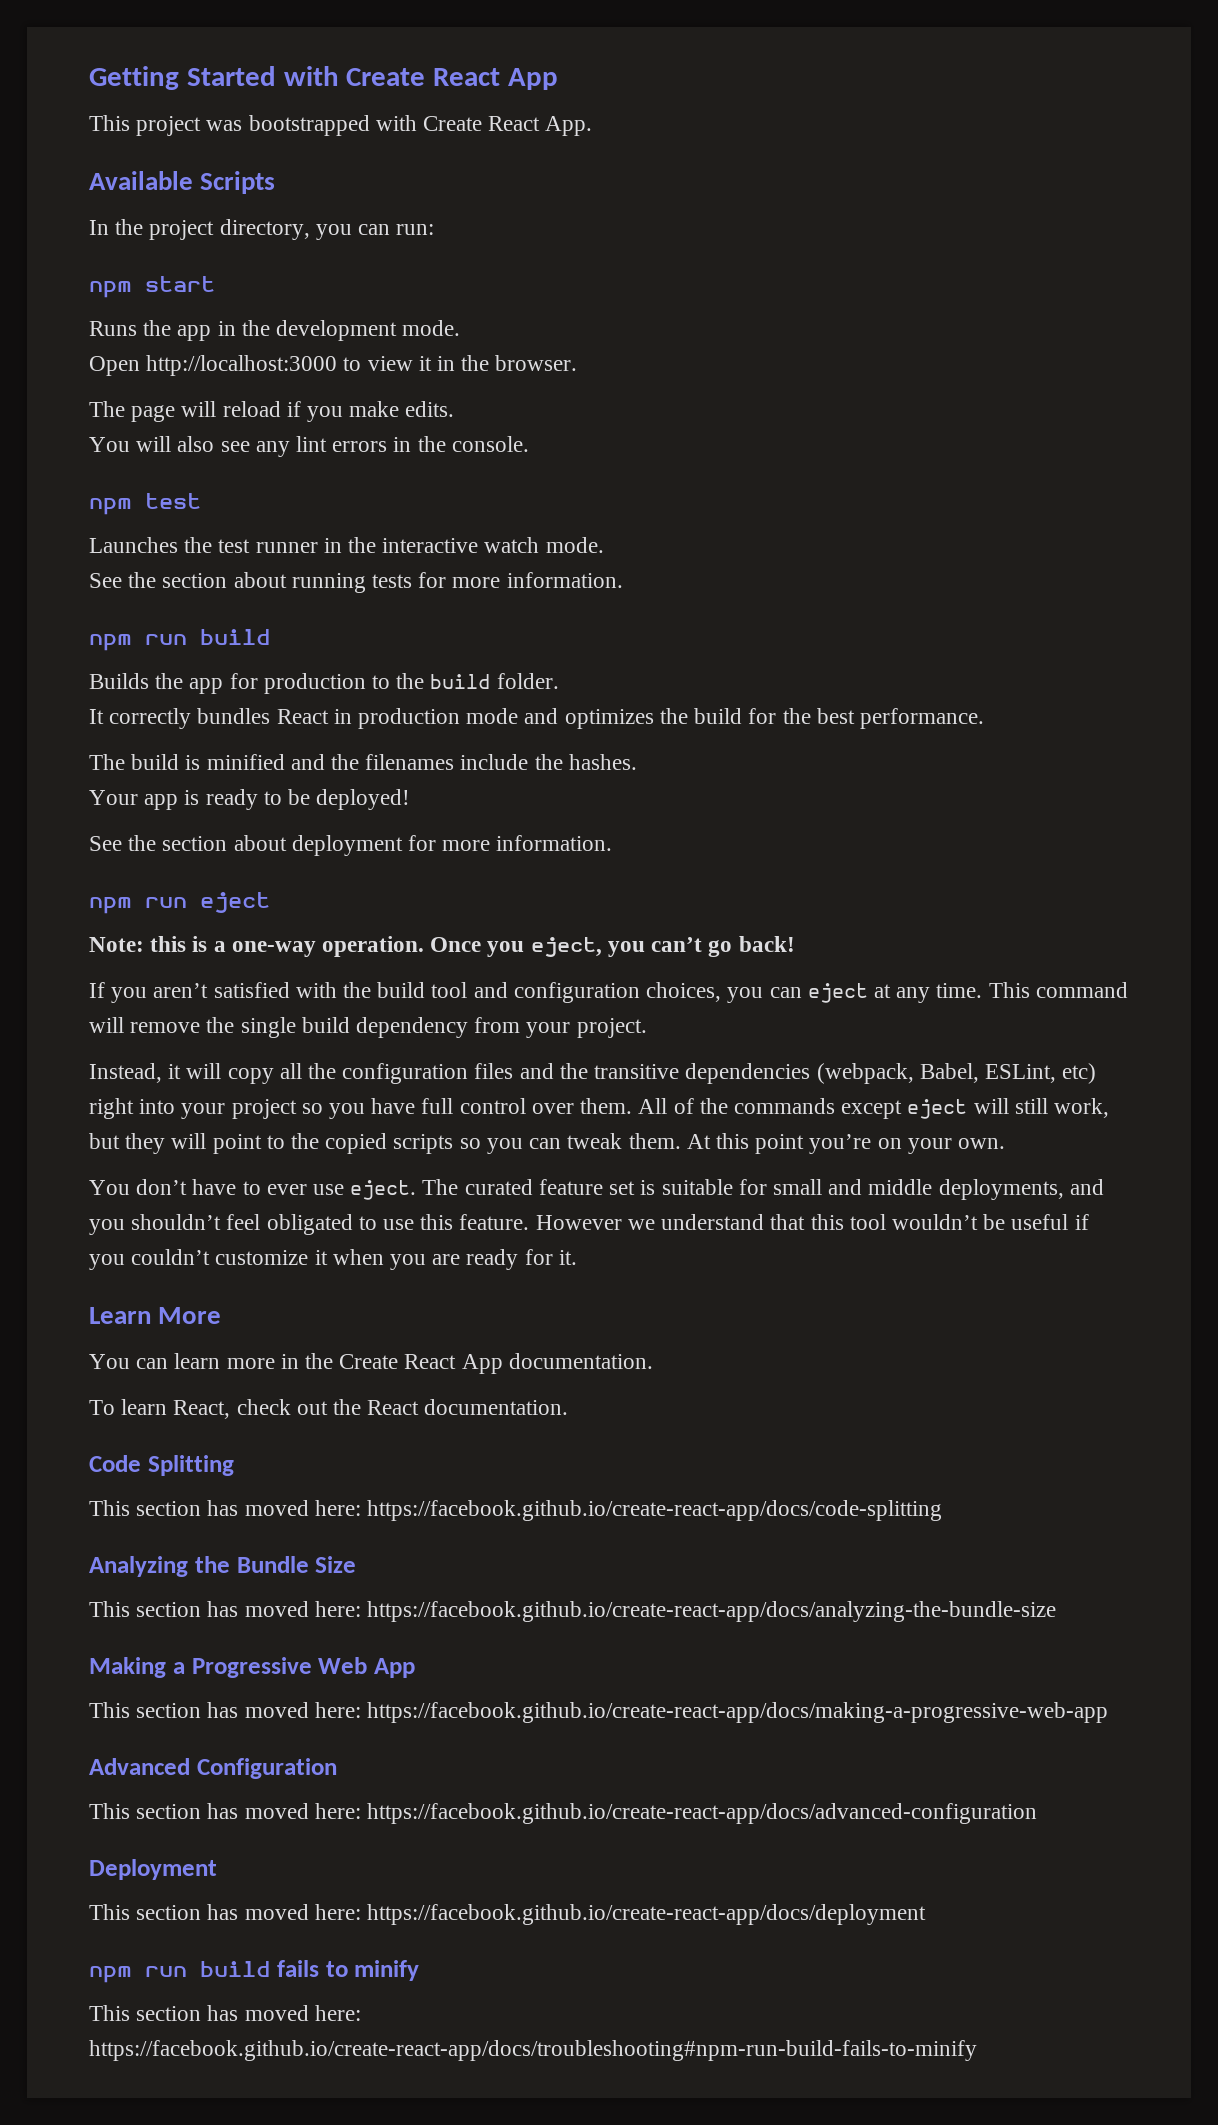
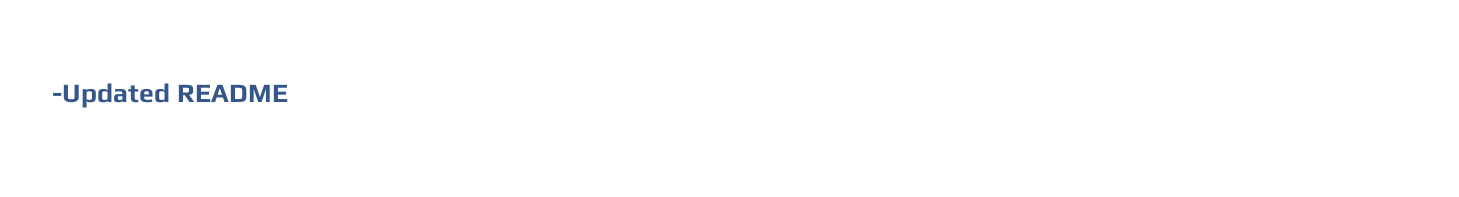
[89,66,559,90] [89,115,593,136] [89,171,276,194] [89,219,435,240] [89,276,215,298] [89,320,461,341] [89,355,578,376] [89,401,455,422] [89,436,529,457] [89,493,201,515] [89,537,604,553] [89,572,623,593] [89,629,270,651] [89,673,559,694] [89,708,984,729] [89,754,637,770] [89,789,411,810] [89,835,613,856] [89,892,270,914] [89,936,795,957] [89,982,1128,1003] [89,1017,647,1038] [89,1063,1097,1084] [89,1098,1109,1119] [89,1133,1005,1154] [89,1179,1104,1200] [89,1214,1089,1235] [89,1249,577,1270] [89,1307,222,1324] [89,1353,653,1374] [89,1399,569,1419] [89,1455,234,1476] [89,1500,943,1521] [89,1556,357,1577] [89,1601,1057,1622] [89,1657,415,1678] [89,1702,1109,1723] [89,1758,337,1779] [89,1803,1038,1824] [89,1859,217,1880] [89,1904,927,1925] [89,1960,420,1983] [89,2005,361,2021] [89,2040,977,2061] Getting Started with Create React App // This project was bootstrapped with Create React App. // Available Scripts // In the project directory, you can run: // npm start // Runs the app in the development mode. // Open http://localhost:3000 to view it in the browser. // The page will reload if you make edits. // You will also see any lint errors in the console. // npm test // Launches the test runner in the interactive watch mode. // See the section about running tests for more information. // npm run build // Builds the app for production to the build folder. // It correctly bundles React in production mode and optimizes the build for the best performance. // The build is minified and the filenames include the hashes. // Your app is ready to be deployed! // See the section about deployment for more information. // npm run eject // Note: this is a one-way operation. Once you eject, you can’t go back! // If you aren’t satisfied with the build tool and configuration choices, you can eject at any time. This command will remove the single build dependency from your project. // Instead, it will copy all the configuration files and the transitive dependencies (webpack, Babel, ESLint, etc) right into your project so you have full control over them. All of the commands except eject will still work, but they will point to the copied scripts so you can tweak them. At this point you’re on your own. // You don’t have to ever use eject. The curated feature set is suitable for small and middle deployments, and you shouldn’t feel obligated to use this feature. However we understand that this tool wouldn’t be useful if you couldn’t customize it when you are ready for it. // Learn More // You can learn more in the Create React App documentation. // To learn React, check out the React documentation. // Code Splitting // This section has moved here: https://facebook.github.io/create-react-app/docs/code-splitting // Analyzing the Bundle Size // This section has moved here: https://facebook.github.io/create-react-app/docs/analyzing-the-bundle-size // Making a Progressive Web App // This section has moved here: https://facebook.github.io/create-react-app/docs/making-a-progressive-web-app // Advanced Configuration // This section has moved here: https://facebook.github.io/create-react-app/docs/advanced-configuration // Deployment // This section has moved here: https://facebook.github.io/create-react-app/docs/deployment // npm run build fails to minify // This section has moved here: https://facebook.github.io/create-react-app/docs/troubleshooting#npm-run-build-fails-to-minify -> [52,83,289,108] -Updated README

